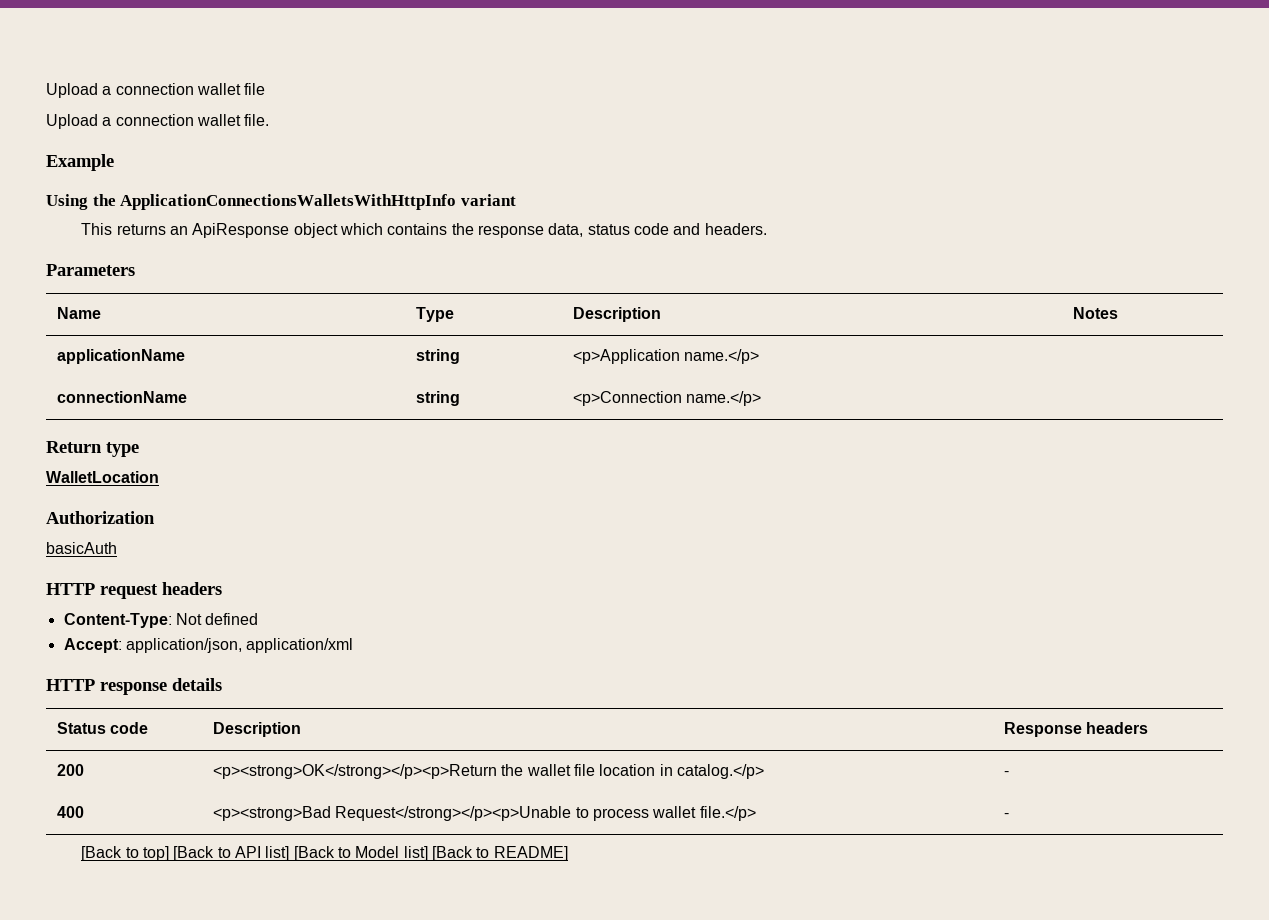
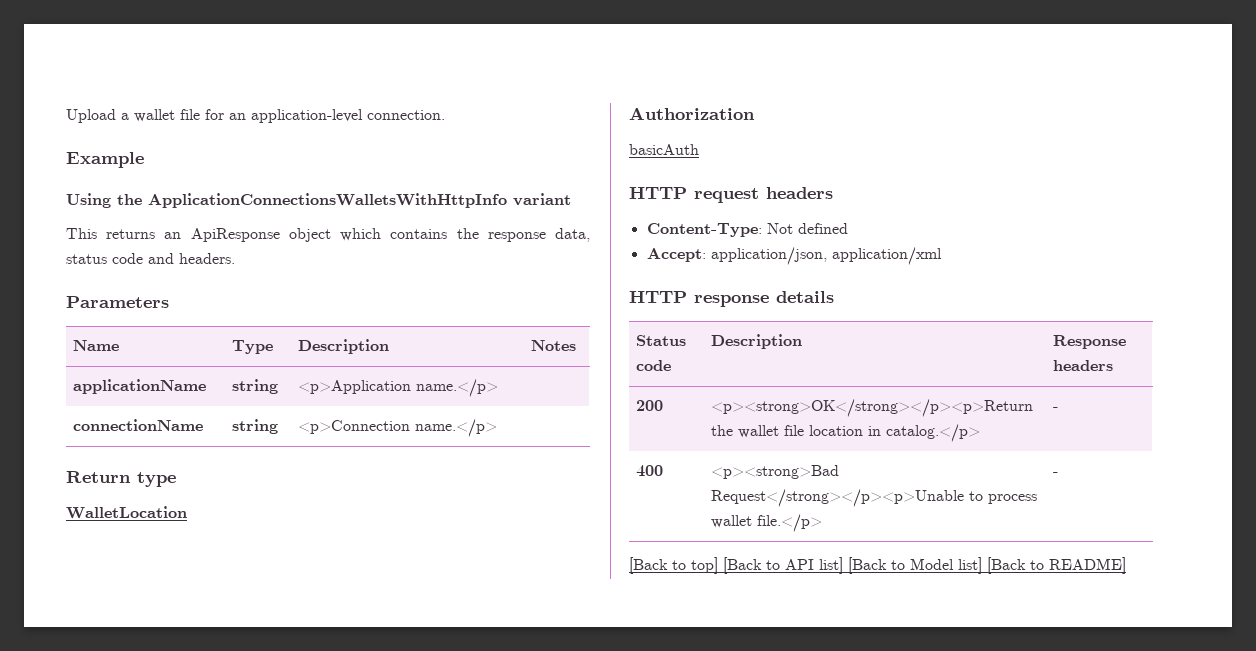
[46,83,266,98] [46,114,270,129] Upload a connection wallet file // Upload a connection wallet file. -> [66,109,445,123] Upload a wallet file for an application-level connection.

